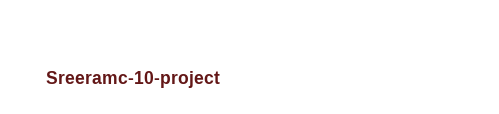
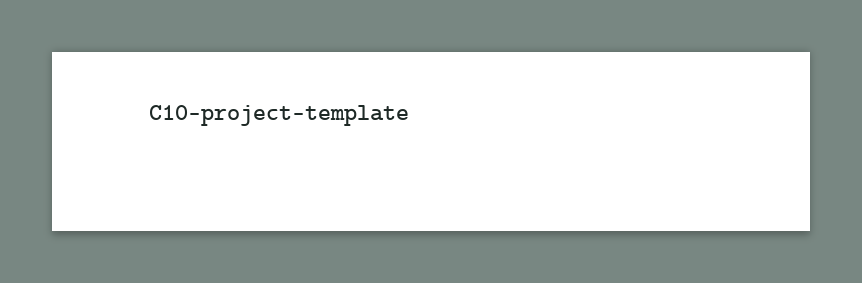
[46,71,220,88] Sreeramc-10-project -> [149,105,409,126] C10-project-template

